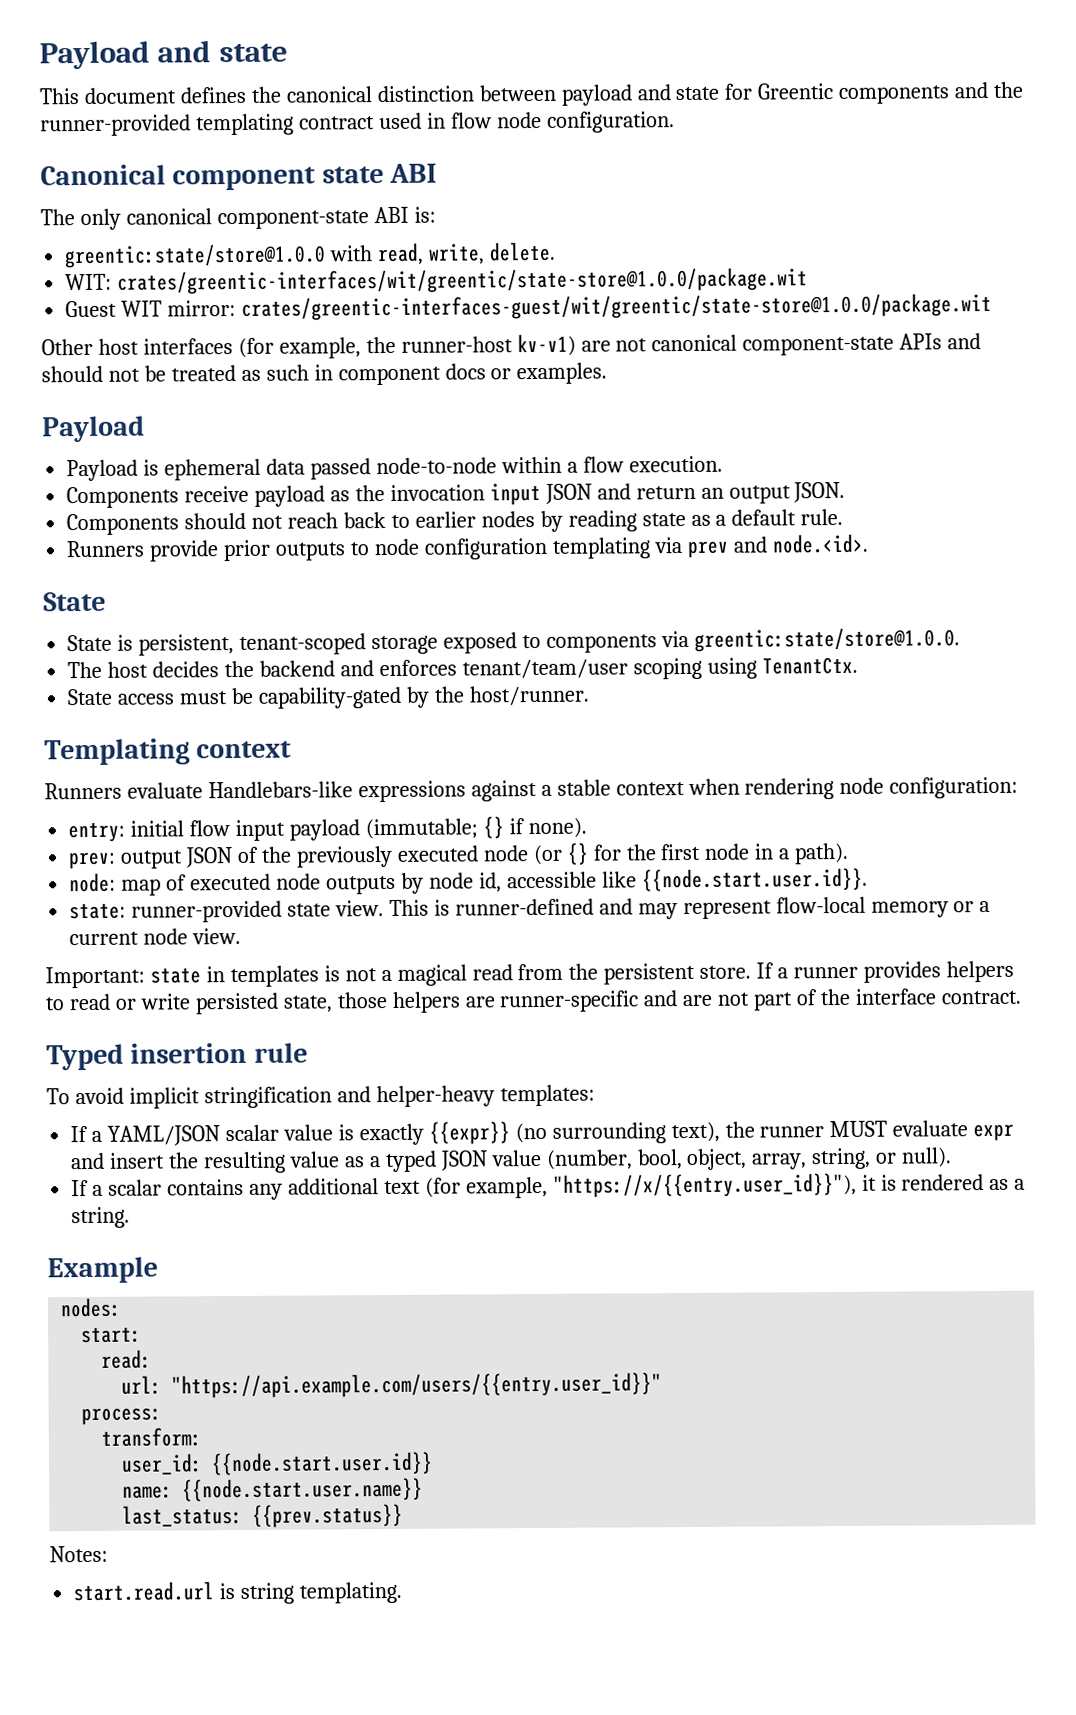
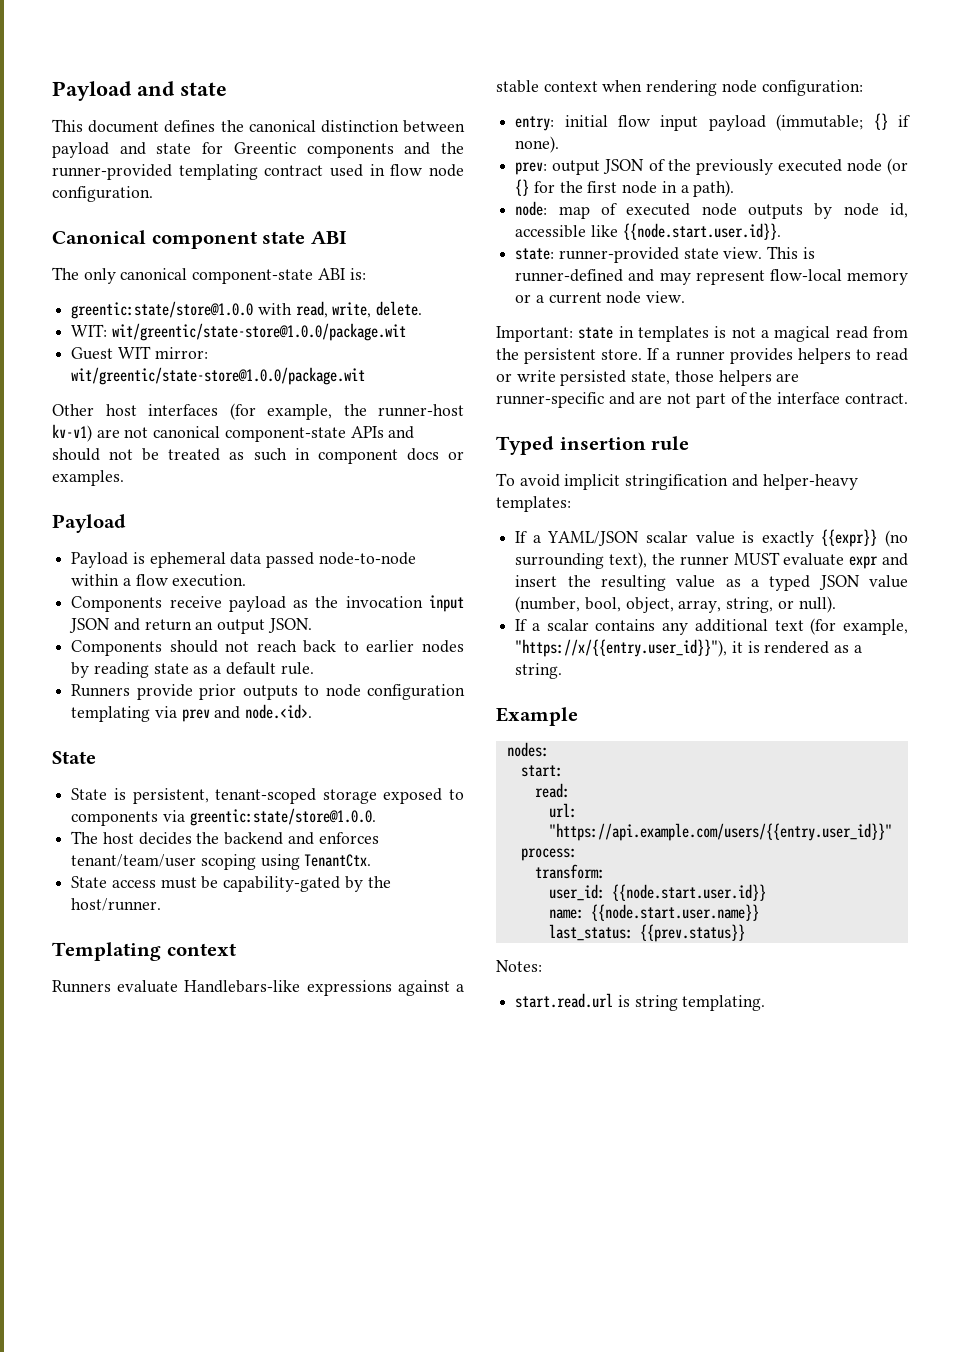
[117,267,809,295] crates/greentic-interfaces/wit/greentic/state-store@1.0.0/package.wit -> [111,323,406,341] wit/greentic/state-store@1.0.0/package.wit
[241,292,993,321] crates/greentic-interfaces-guest/wit/greentic/state-store@1.0.0/package.wit -> [71,367,366,385] wit/greentic/state-store@1.0.0/package.wit

